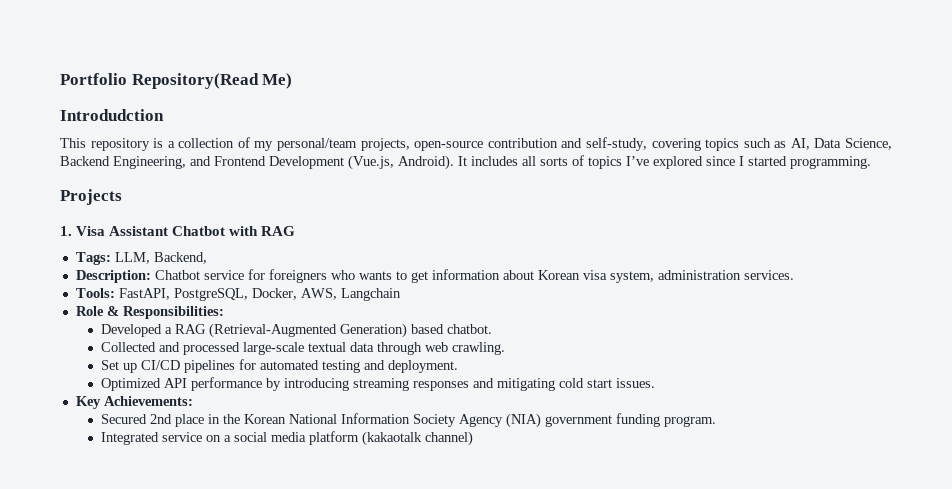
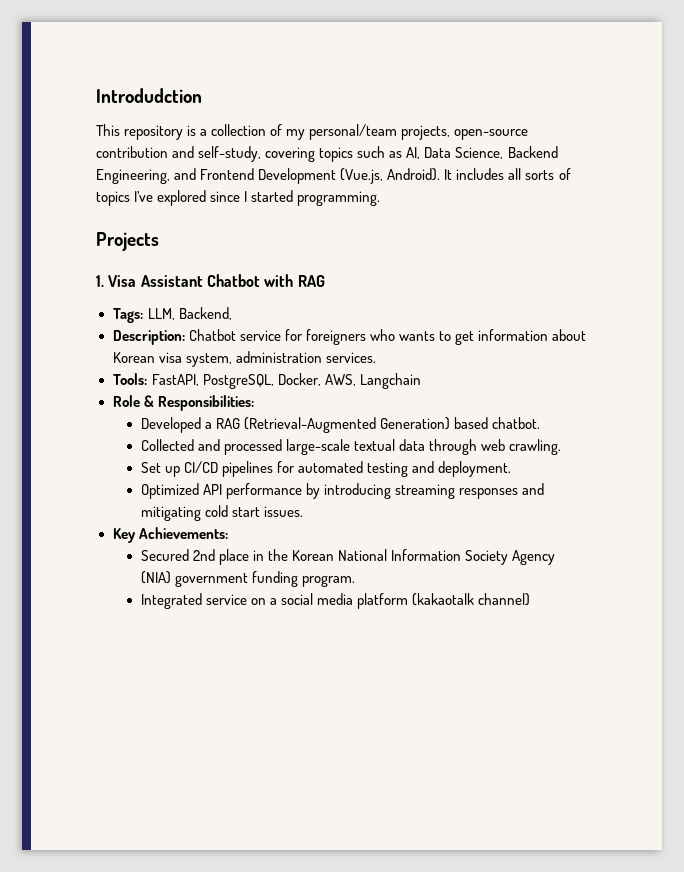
[60,73,293,89] Portfolio Repository(Read Me) // -> (96, 95) none

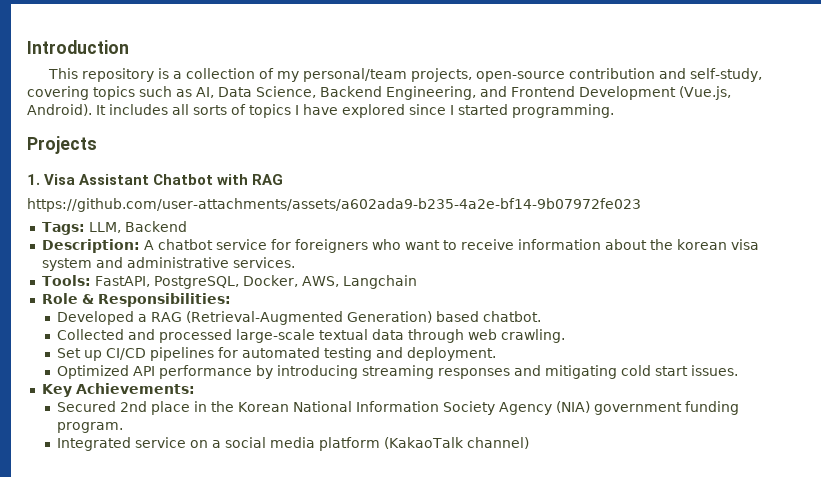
[96,88,202,103] Introdudction -> [27,40,129,54] Introduction
[134,191,154,202] I’ve -> [295,104,338,115] I have
(325, 281) none -> [27,198,641,212] // https://github.com/user-attachments/assets/a602ada9-b235-4a2e-bf14-9b07972fe023
[178,307,232,320] Backend, -> [124,221,187,232] Backend
[188,329,236,341] Chatbot -> [143,239,213,250] A chatbot
[398,329,587,345] [112,351,322,367] wants to get information about Korean visa system, administration -> [404,239,759,250] [41,257,229,271] want to receive information about the korean visa system and administrative
[411,593,474,606] (kakaotalk -> [384,437,465,449] (KakaoTalk

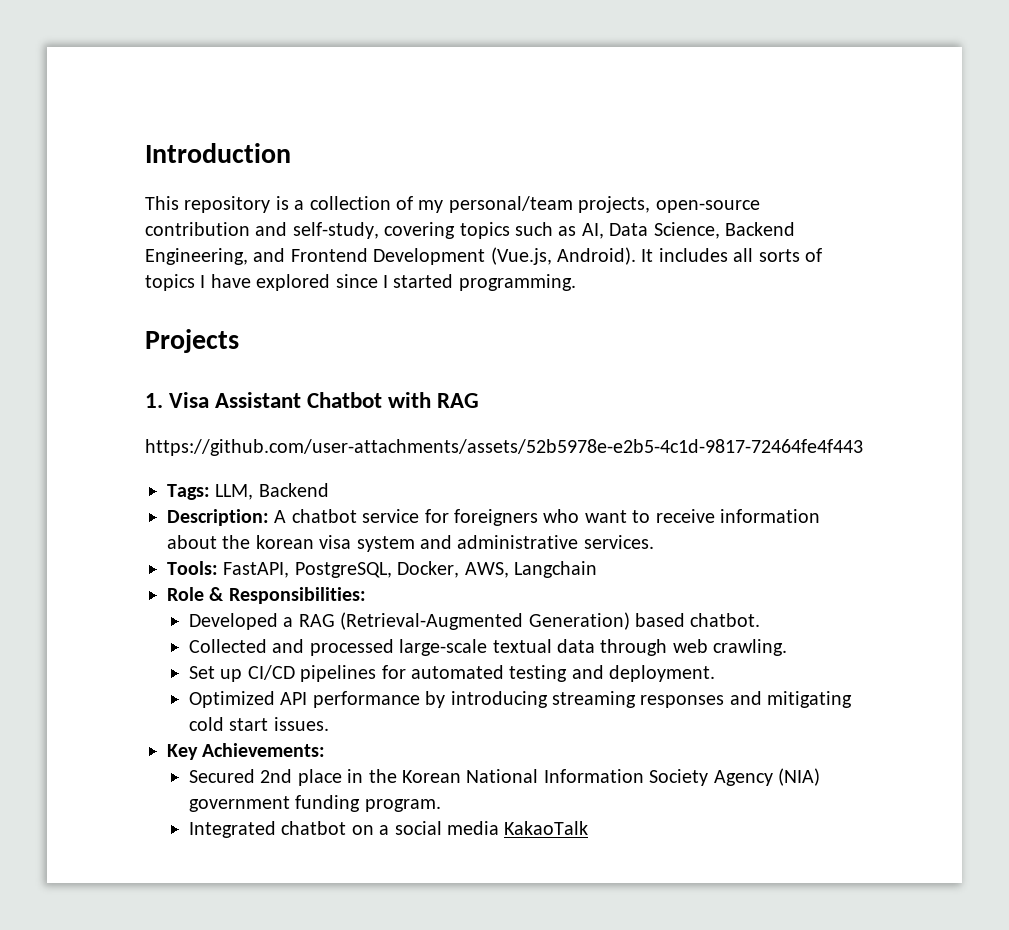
[27,198,641,212] https://github.com/user-attachments/assets/a602ada9-b235-4a2e-bf14-9b07972fe023 -> [145,439,863,456] https://github.com/user-attachments/assets/52b5978e-e2b5-4c1d-9817-72464fe4f443
[135,437,187,448] service -> [281,821,347,835] chatbot
[319,437,530,451] platform (KakaoTalk channel) -> [504,821,589,835] KakaoTalk

